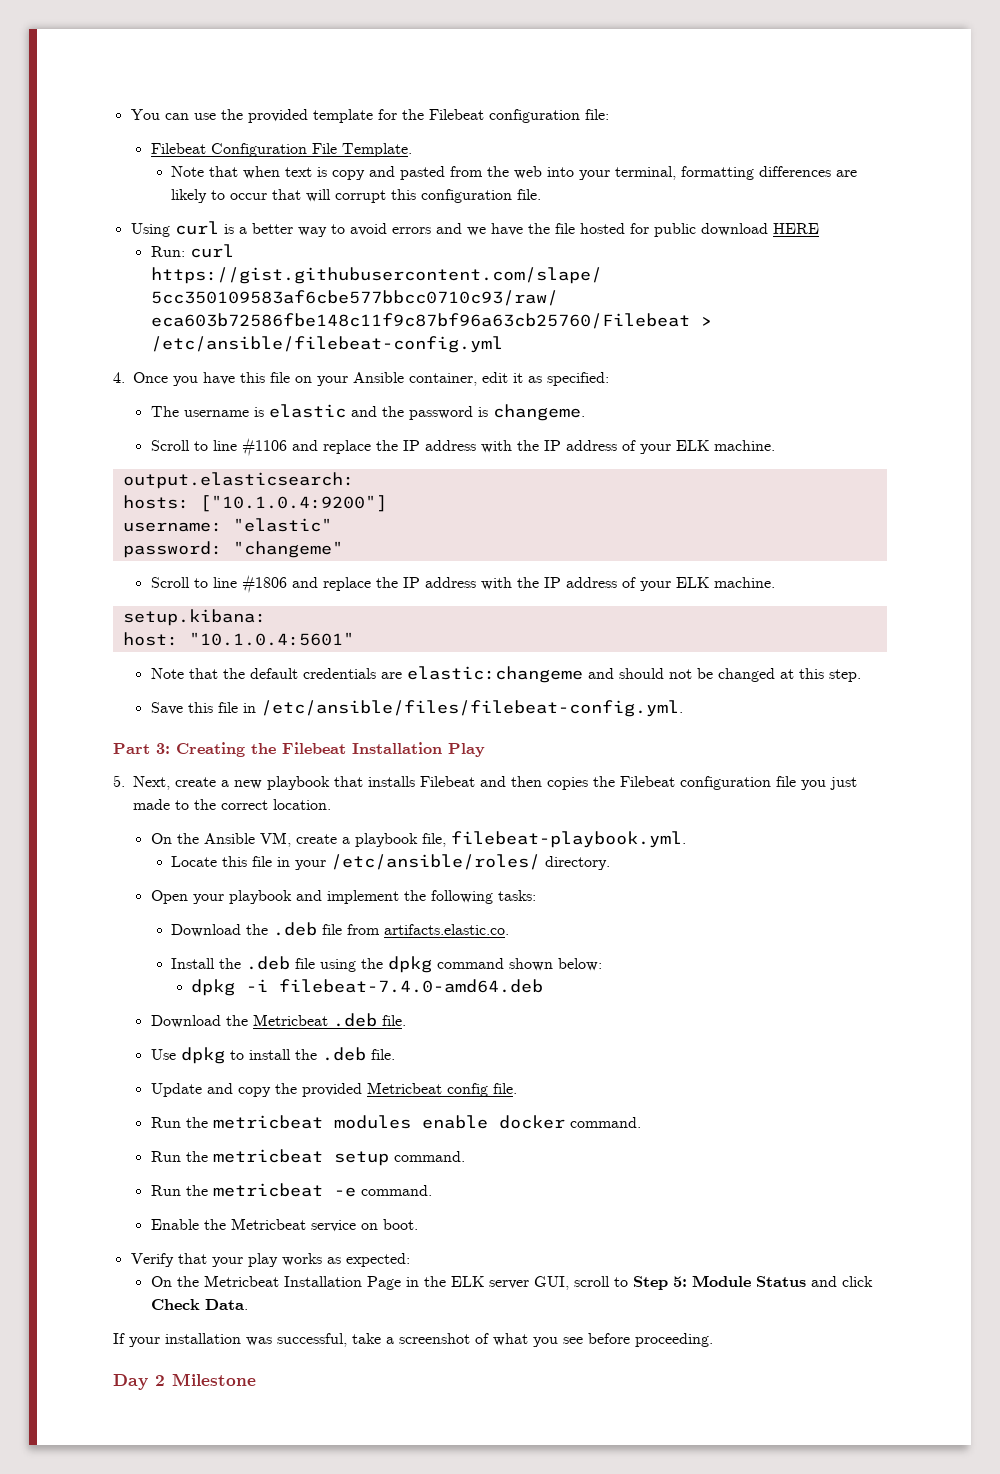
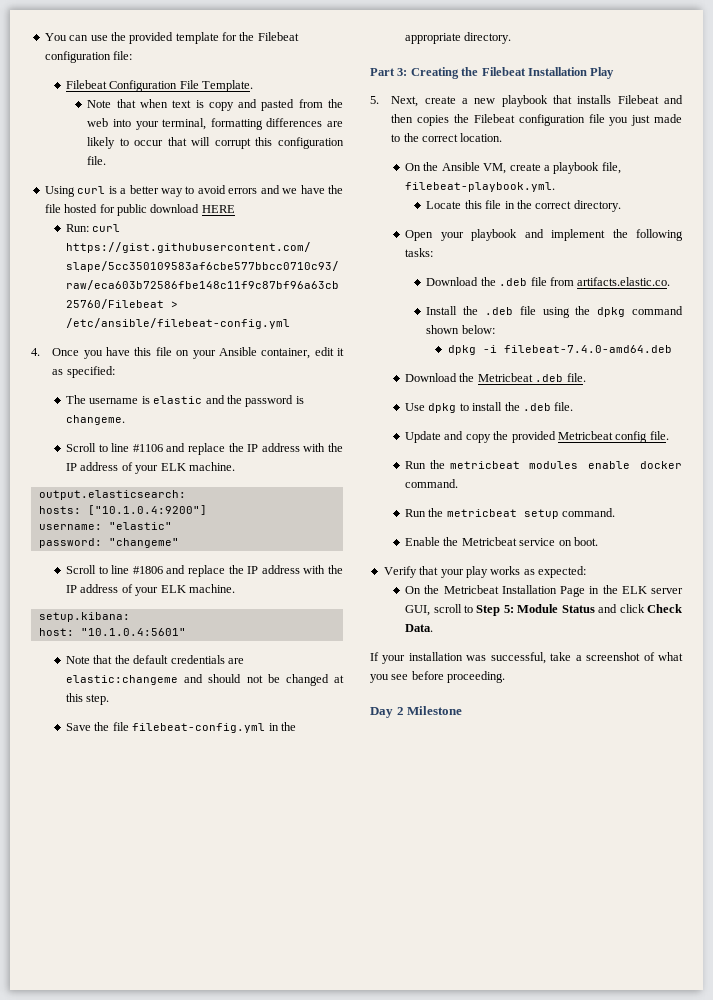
[187,700,683,717] this file in /etc/ansible/files/filebeat-config.yml. -> [94,722,296,733] [405,32,512,44] the file filebeat-config.yml in the appropriate directory.
[295,854,541,870] your /etc/ansible/roles/ -> [516,200,572,209] the correct
[150,1183,432,1197] // Run the metricbeat -e command. -> (616, 512) none

